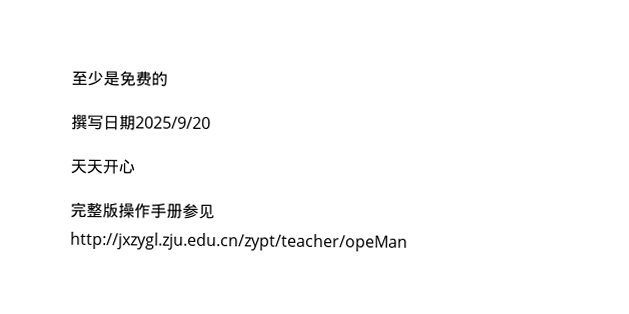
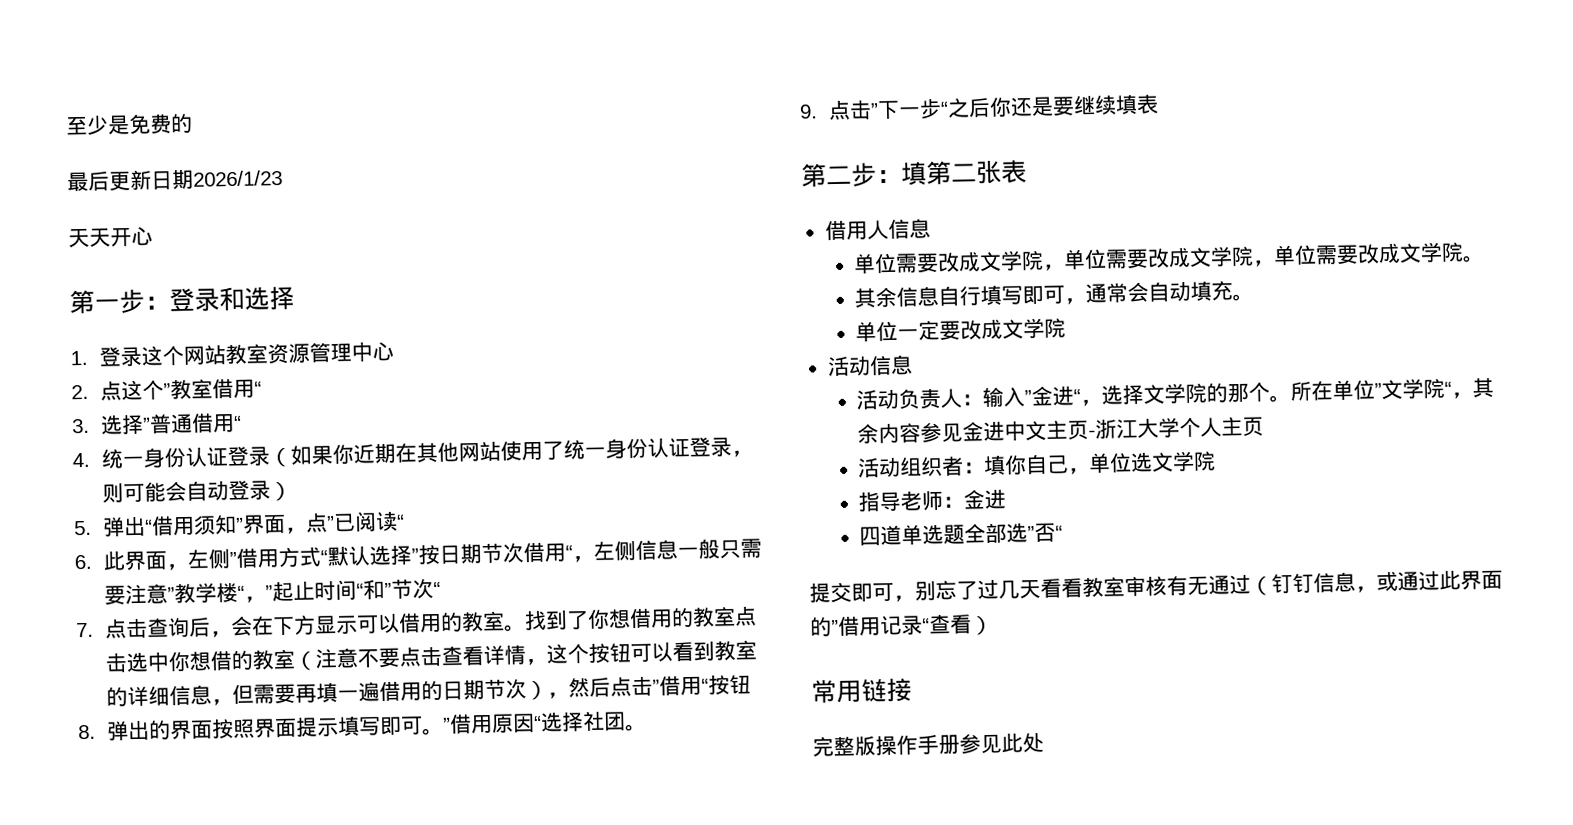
[71,114,211,131] [70,158,135,175] 撰写日期2025/9/20 // 天天开心 -> [67,169,283,192] [68,226,153,248] [69,285,295,315] [70,341,394,367] [71,378,262,401] [71,413,242,435] [72,437,753,469] [101,480,292,503] [74,511,405,537] [74,538,762,571] [103,578,441,605] [76,606,757,639] [104,639,757,673] [105,674,751,707] [78,710,647,741] [799,93,1159,121] [801,159,1027,188] [824,218,931,241] [853,241,1486,275] [854,280,1255,308] [855,317,1067,343] [826,354,913,377] [856,377,1495,410] [857,416,1265,444] [857,450,1217,478] [858,489,1007,512] [859,522,1064,546] [809,569,1503,604] [810,613,993,637] [811,677,912,704] 最后更新日期2026/1/23 // 天天开心 // 第一步：登录和选择 // 1.登录这个网站教室资源管理中心 // 2.点这个”教室借用“ // 3.选择”普通借用“ // 4.统一身份认证登录（如果你近期在其他网站使用了统一身份认证登录，则可能会自动登录） // 5.弹出“借用须知”界面，点”已阅读“ // 6.此界面，左侧”借用方式“默认选择”按日期节次借用“，左侧信息一般只需要注意”教学楼“，”起止时间“和”节次“ // 7.点击查询后，会在下方显示可以借用的教室。找到了你想借用的教室点击选中你想借的教室（注意不要点击查看详情，这个按钮可以看到教室的详细信息，但需要再填一遍借用的日期节次），然后点击”借用“按钮 // 8.弹出的界面按照界面提示填写即可。”借用原因“选择社团。 // 9.点击”下一步“之后你还是要继续填表 // 第二步：填第二张表 // 借用人信息 // 单位需要改成文学院，单位需要改成文学院，单位需要改成文学院。 // 其余信息自行填写即可，通常会自动填充。 // 单位一定要改成文学院 // 活动信息 // 活动负责人：输入”金进“，选择文学院的那个。所在单位”文学院“，其余内容参见金进中文主页-浙江大学个人主页 // 活动组织者：填你自己，单位选文学院 // 指导老师：金进 // 四道单选题全部选”否“ // 提交即可，别忘了过几天看看教室审核有无通过（钉钉信息，或通过此界面的”借用记录“查看） // 常用链接
[70,231,408,252] http://jxzygl.zju.edu.cn/zypt/teacher/opeMan -> [1001,731,1044,753] 此处

